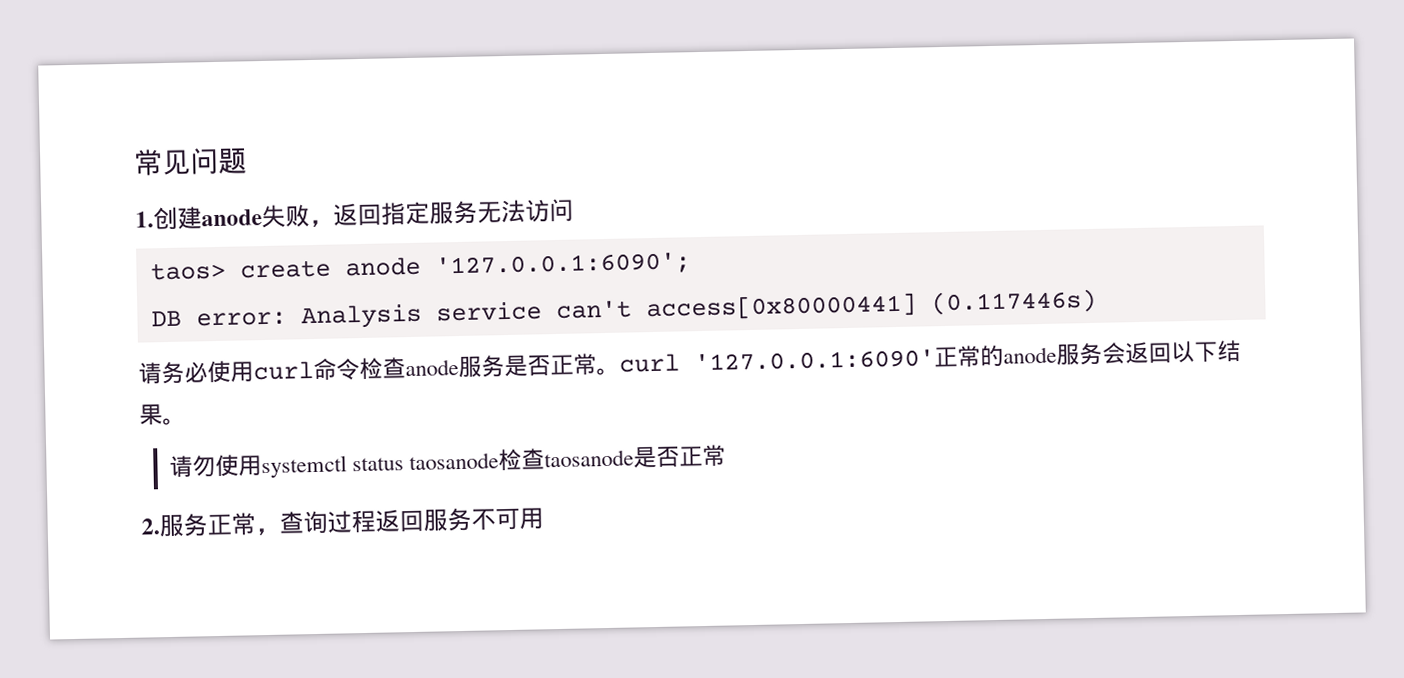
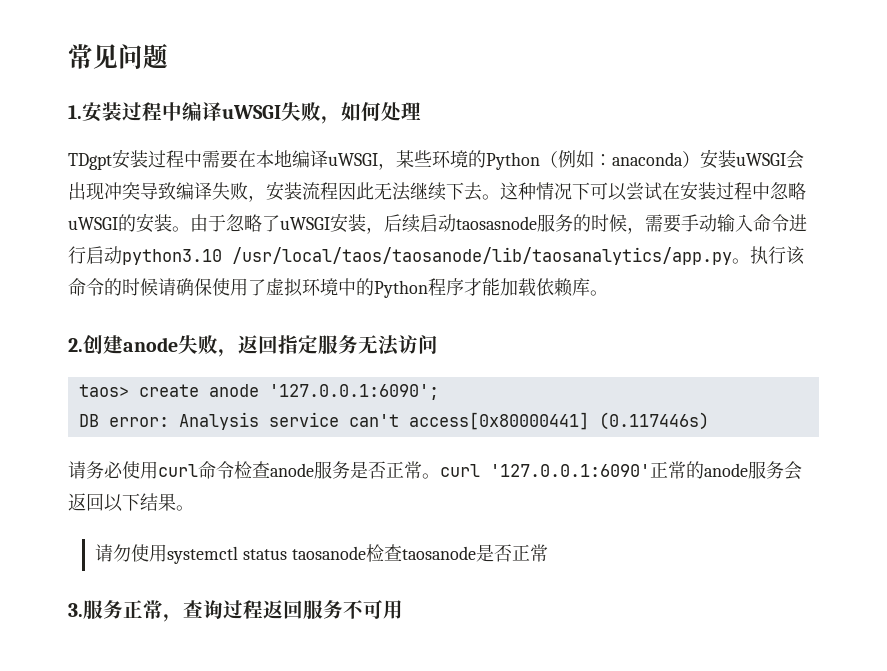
(154, 219) none -> [82,102,421,124] [68,149,804,170] [68,181,806,202] [68,213,807,234] [68,246,805,265] [68,278,608,298] [68,338,83,352] 安装过程中编译uWSGI失败，如何处理 // TDgpt安装过程中需要在本地编译uWSGI，某些环境的Python（例如：anaconda）安装uWSGI会出现冲突导致编译失败，安装流程因此无法继续下去。这种情况下可以尝试在安装过程中忽略uWSGI的安装。由于忽略了uWSGI安装，后续启动taosasnode服务的时候，需要手动输入命令进行启动python3.10 /usr/local/taos/taosanode/lib/taosanalytics/app.py。执行该命令的时候请确保使用了虚拟环境中的Python程序才能加载依赖库。 // 2.
[141,518,160,535] 2. -> [68,603,83,617] 3.

